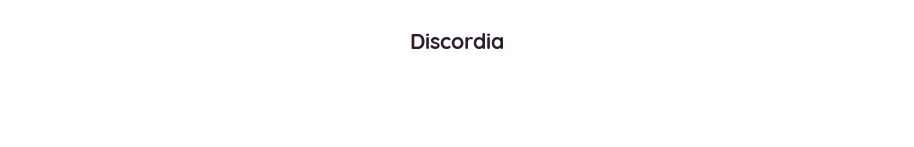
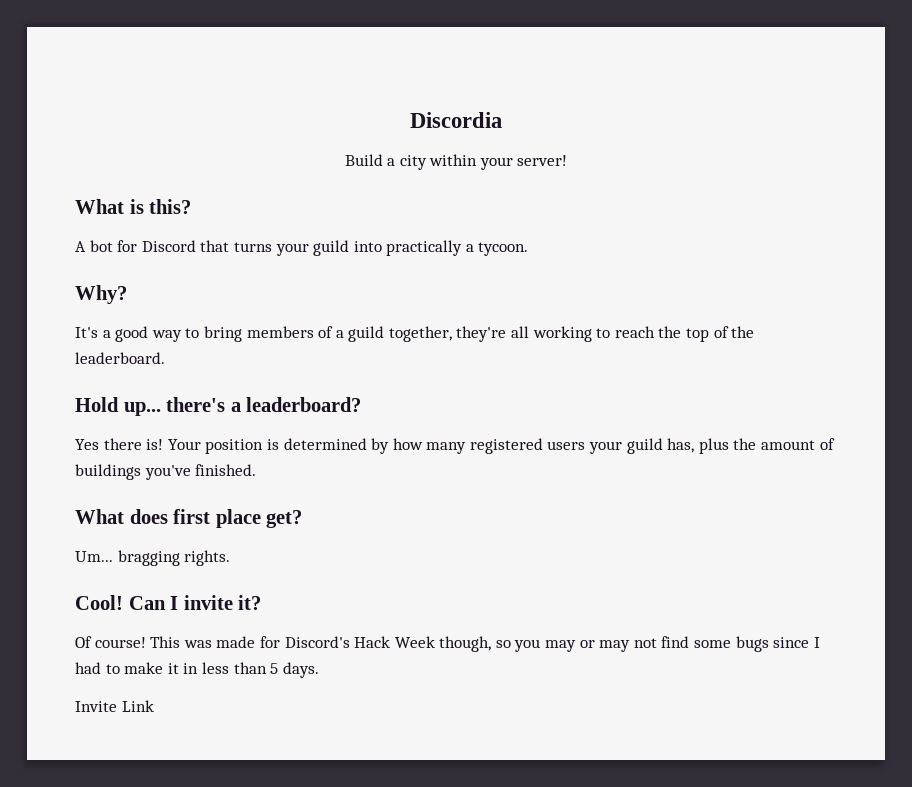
(504, 41) none -> [344,154,568,170] [75,199,192,214] [75,240,529,256] [75,285,127,304] [75,326,755,342] [75,352,165,364] [75,397,362,416] [75,438,835,454] [75,464,257,480] [75,509,303,528] [75,550,231,566] [75,595,262,610] [75,636,820,652] [75,662,319,678] [75,700,154,712] // Build a city within your server! // What is this? // A bot for Discord that turns your guild into practically a tycoon. // Why? // It's a good way to bring members of a guild together, they're all working to reach the top of the leaderboard. // Hold up... there's a leaderboard? // Yes there is! Your position is determined by how many registered users your guild has, plus the amount of buildings you've finished. // What does first place get? // Um... bragging rights. // Cool! Can I invite it? // Of course! This was made for Discord's Hack Week though, so you may or may not find some bugs since I had to make it in less than 5 days. // Invite Link

